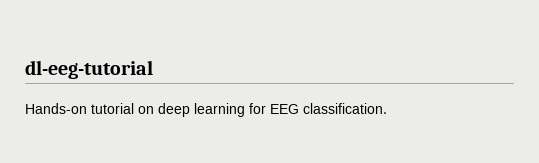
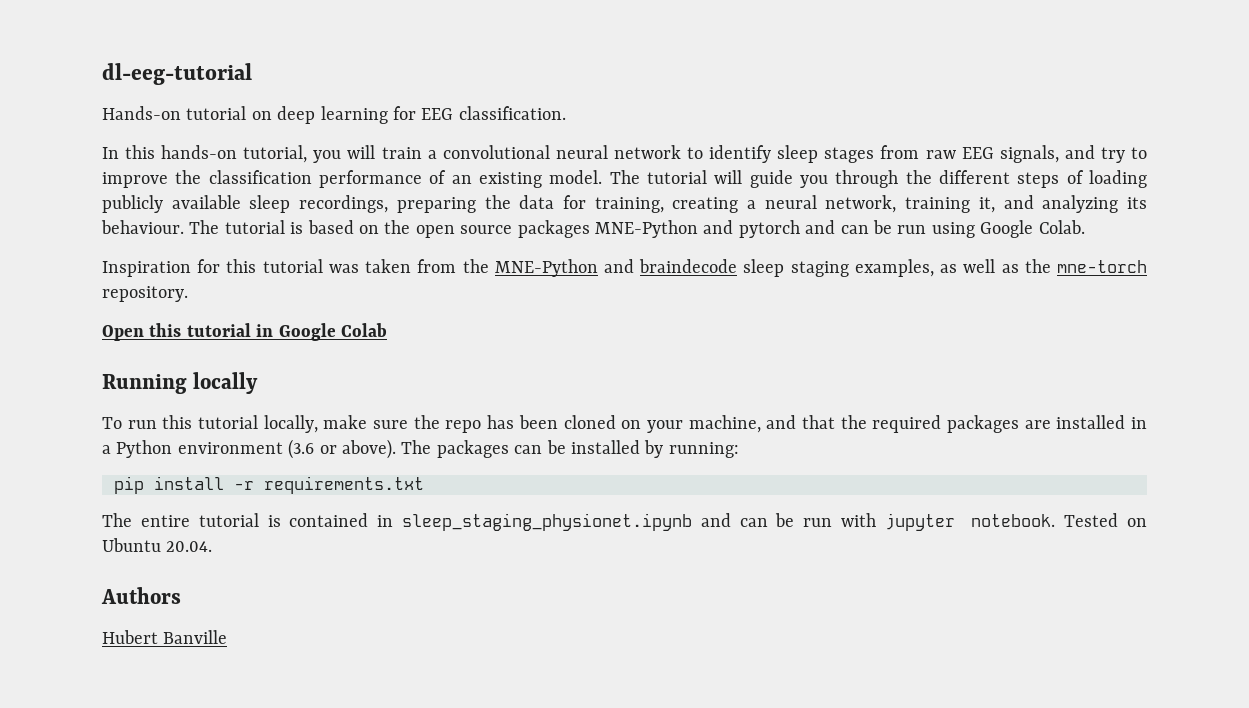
(387, 108) none -> [102,145,1147,163] [102,170,1148,188] [102,195,1148,213] [101,220,1085,238] [102,259,1147,277] [102,286,188,302] [102,323,387,341] [102,372,259,394] [102,415,1147,433] [102,439,739,459] [114,476,424,494] [102,513,1147,531] [102,538,213,552] [101,587,181,604] [102,630,228,644] // In this hands-on tutorial, you will train a convolutional neural network to identify sleep stages from raw EEG signals, and try to improve the classification performance of an existing model. The tutorial will guide you through the different steps of loading publicly available sleep recordings, preparing the data for training, creating a neural network, training it, and analyzing its behaviour. The tutorial is based on the open source packages MNE-Python and pytorch and can be run using Google Colab. // Inspiration for this tutorial was taken from the MNE-Python and braindecode sleep staging examples, as well as the mne-torch repository. // Open this tutorial in Google Colab // Running locally // To run this tutorial locally, make sure the repo has been cloned on your machine, and that the required packages are installed in a Python environment (3.6 or above). The packages can be installed by running: // pip install -r requirements.txt // The entire tutorial is contained in sleep_staging_physionet.ipynb and can be run with jupyter notebook. Tested on Ubuntu 20.04. // Authors // Hubert Banville

